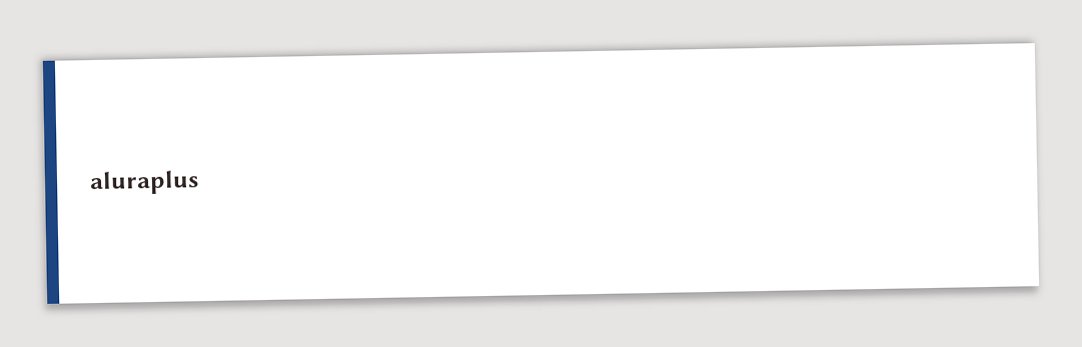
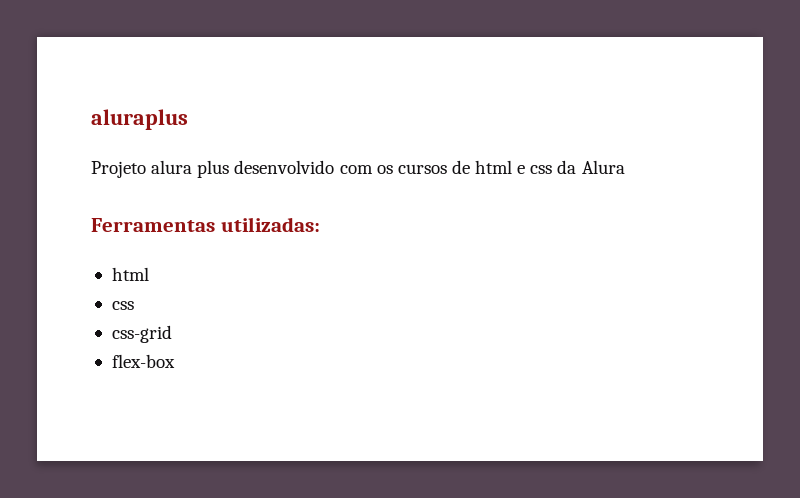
(199, 183) none -> [91,160,625,178] [91,217,320,232] [111,267,149,281] [111,301,134,310] [111,325,172,343] [111,354,175,368] // Projeto alura plus desenvolvido com os cursos de html e css da Alura // Ferramentas utilizadas: // html // css // css-grid // flex-box

